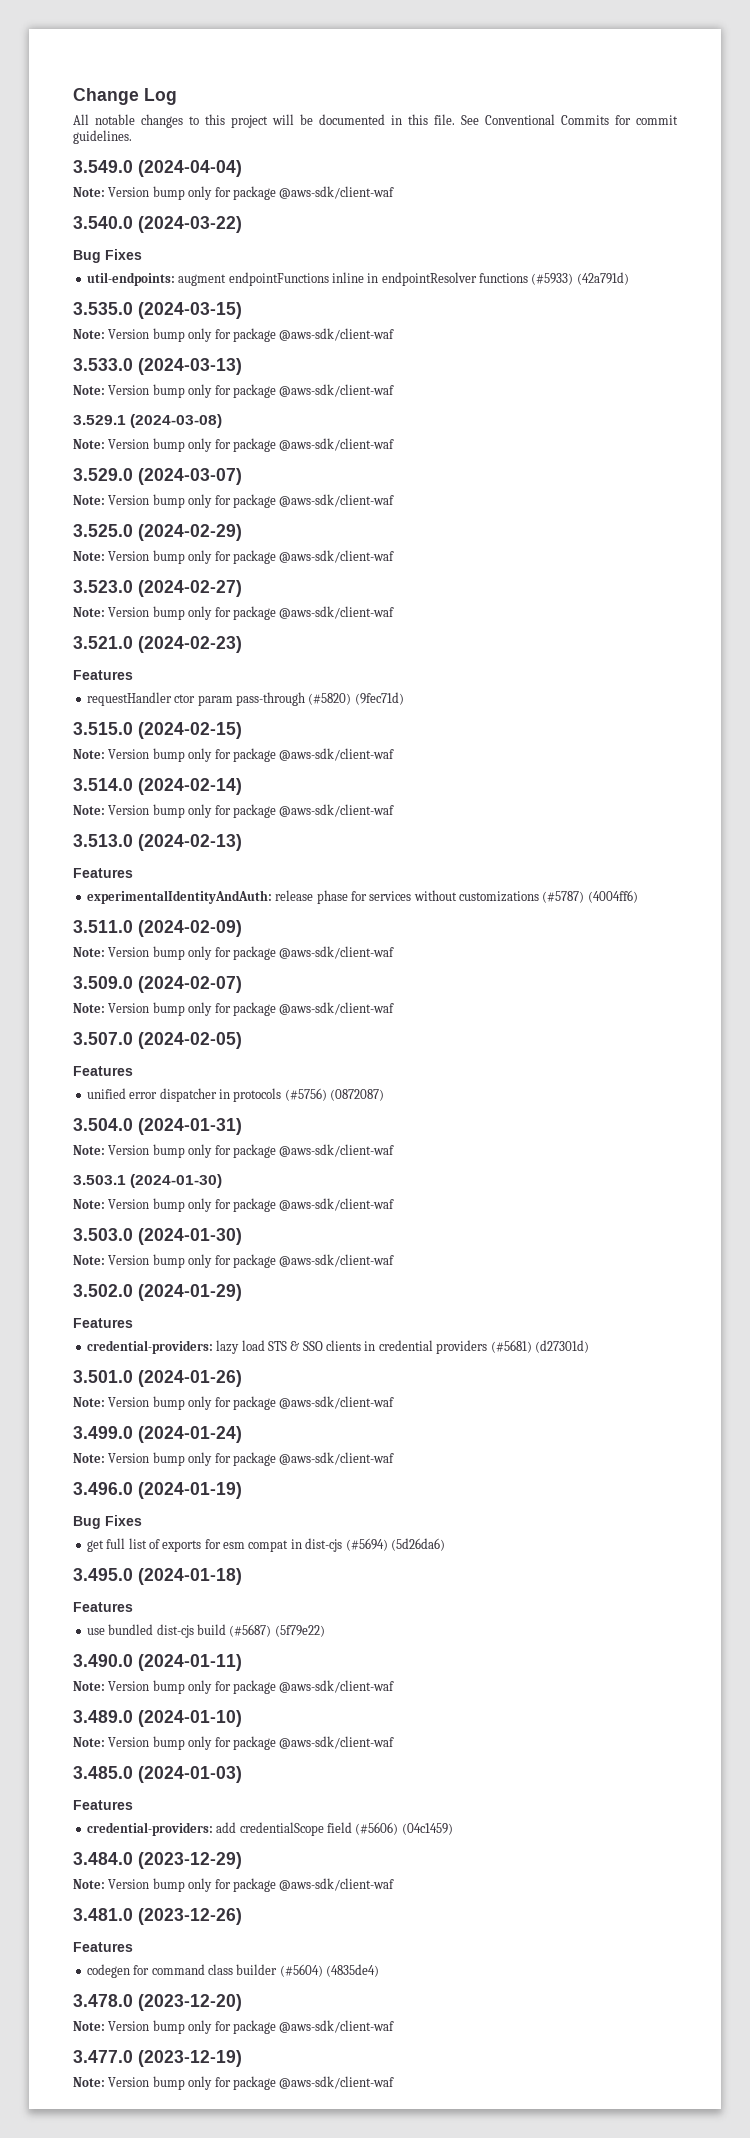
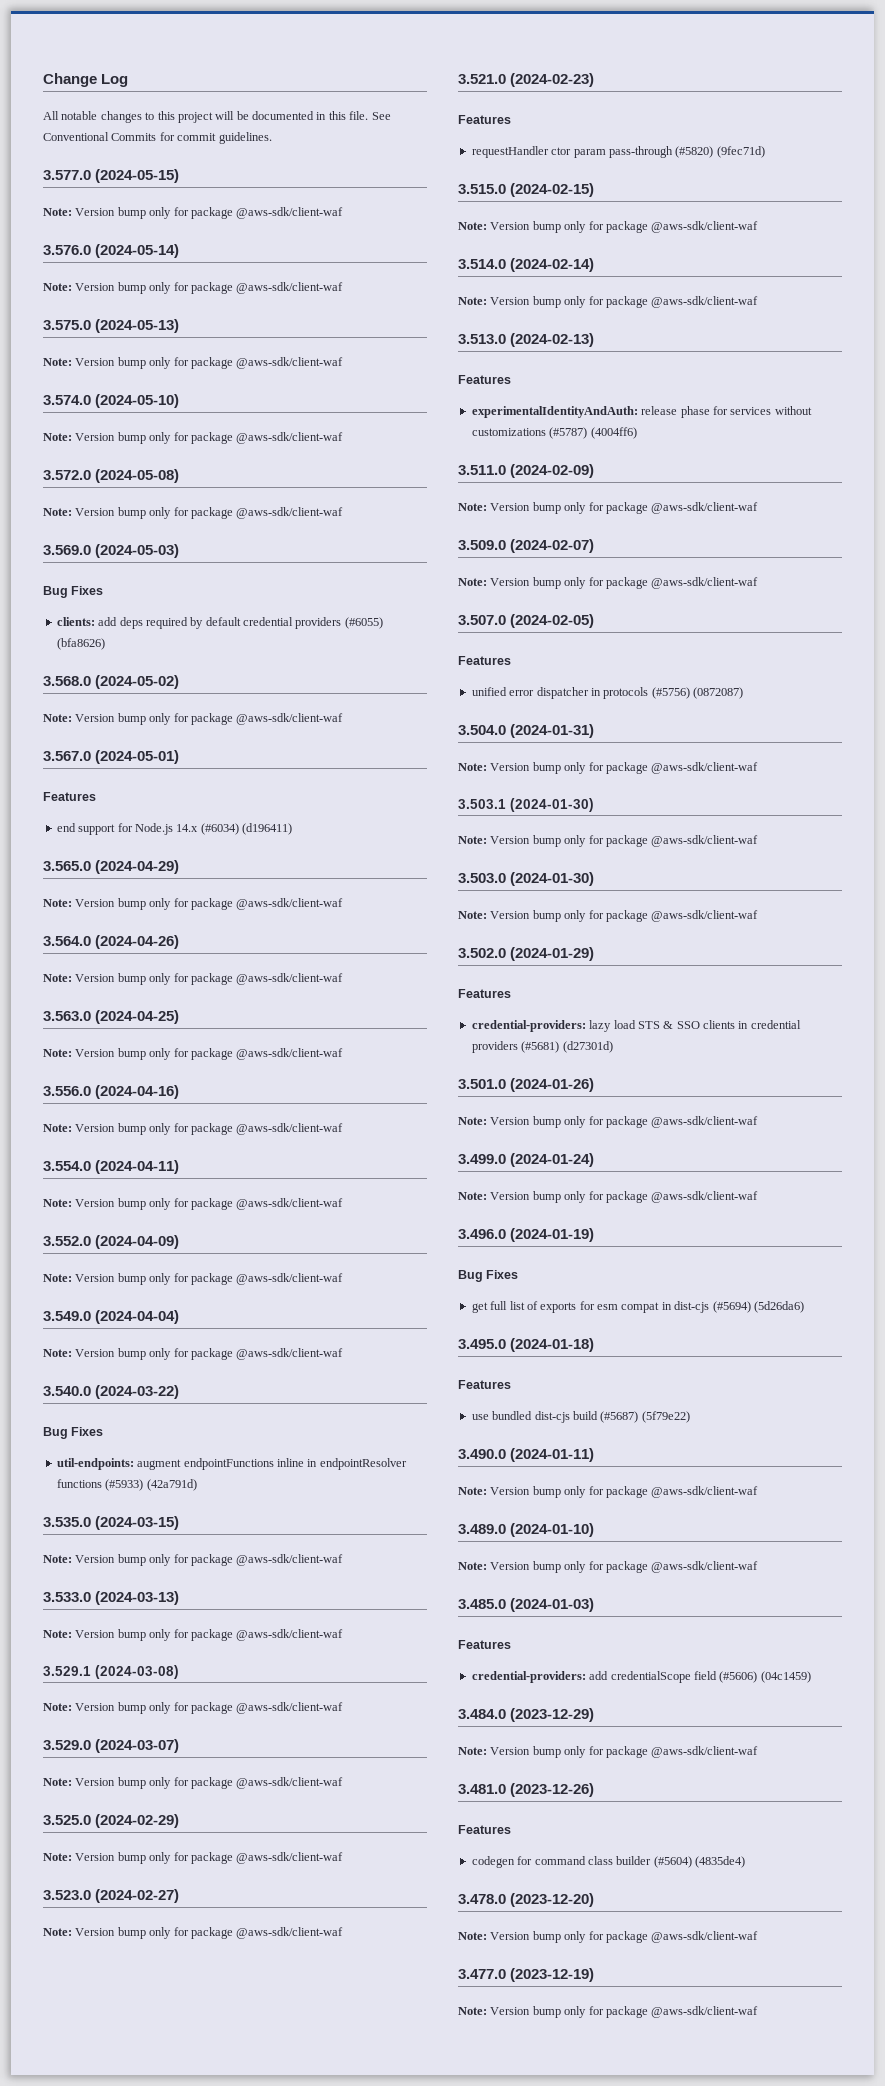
(132, 137) none -> [43,169,180,183] [43,207,344,219] [43,244,180,258] [43,282,344,294] [43,319,180,333] [43,357,344,369] [43,394,180,408] [43,432,344,444] [43,469,180,483] [43,507,344,519] [43,544,180,558] [43,586,104,598] [56,617,383,629] [56,638,105,650] [43,675,180,689] [43,713,344,725] [43,750,180,764] [43,792,96,801] [56,823,292,835] [43,860,180,874] [43,898,344,910] [43,935,180,949] [43,973,344,985] [43,1010,180,1024] [43,1048,344,1060] [43,1085,180,1099] [43,1123,344,1135] [43,1160,180,1174] [43,1198,344,1210] [43,1235,180,1249] [43,1273,344,1285] // 3.577.0 (2024-05-15) // Note: Version bump only for package @aws-sdk/client-waf // 3.576.0 (2024-05-14) // Note: Version bump only for package @aws-sdk/client-waf // 3.575.0 (2024-05-13) // Note: Version bump only for package @aws-sdk/client-waf // 3.574.0 (2024-05-10) // Note: Version bump only for package @aws-sdk/client-waf // 3.572.0 (2024-05-08) // Note: Version bump only for package @aws-sdk/client-waf // 3.569.0 (2024-05-03) // Bug Fixes // clients: add deps required by default credential providers (#6055) (bfa8626) // 3.568.0 (2024-05-02) // Note: Version bump only for package @aws-sdk/client-waf // 3.567.0 (2024-05-01) // Features // end support for Node.js 14.x (#6034) (d196411) // 3.565.0 (2024-04-29) // Note: Version bump only for package @aws-sdk/client-waf // 3.564.0 (2024-04-26) // Note: Version bump only for package @aws-sdk/client-waf // 3.563.0 (2024-04-25) // Note: Version bump only for package @aws-sdk/client-waf // 3.556.0 (2024-04-16) // Note: Version bump only for package @aws-sdk/client-waf // 3.554.0 (2024-04-11) // Note: Version bump only for package @aws-sdk/client-waf // 3.552.0 (2024-04-09) // Note: Version bump only for package @aws-sdk/client-waf

